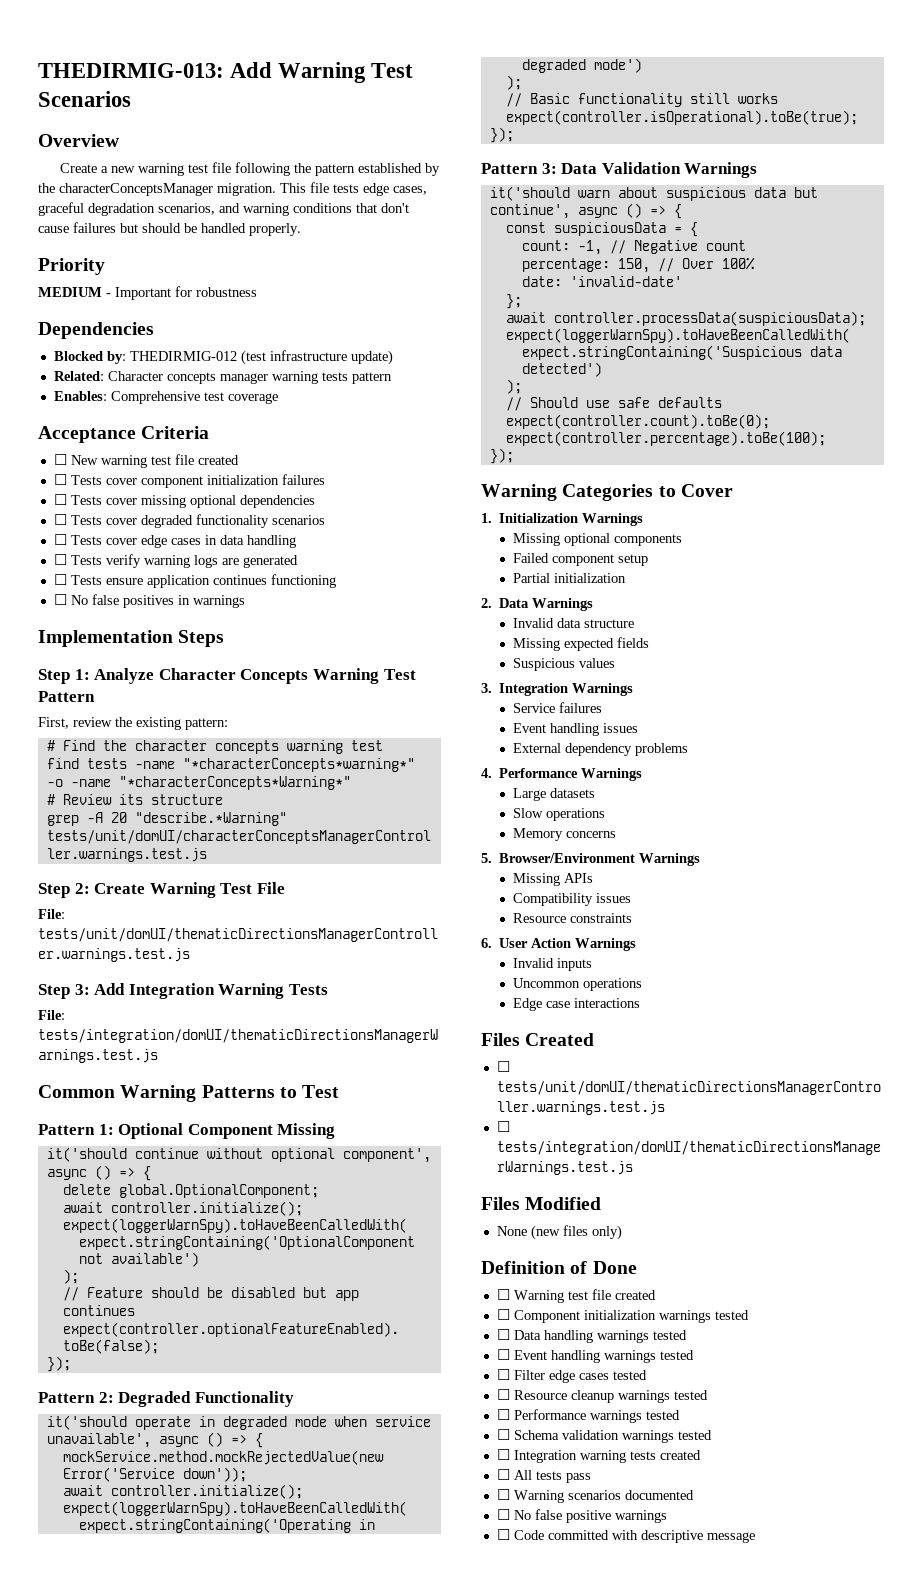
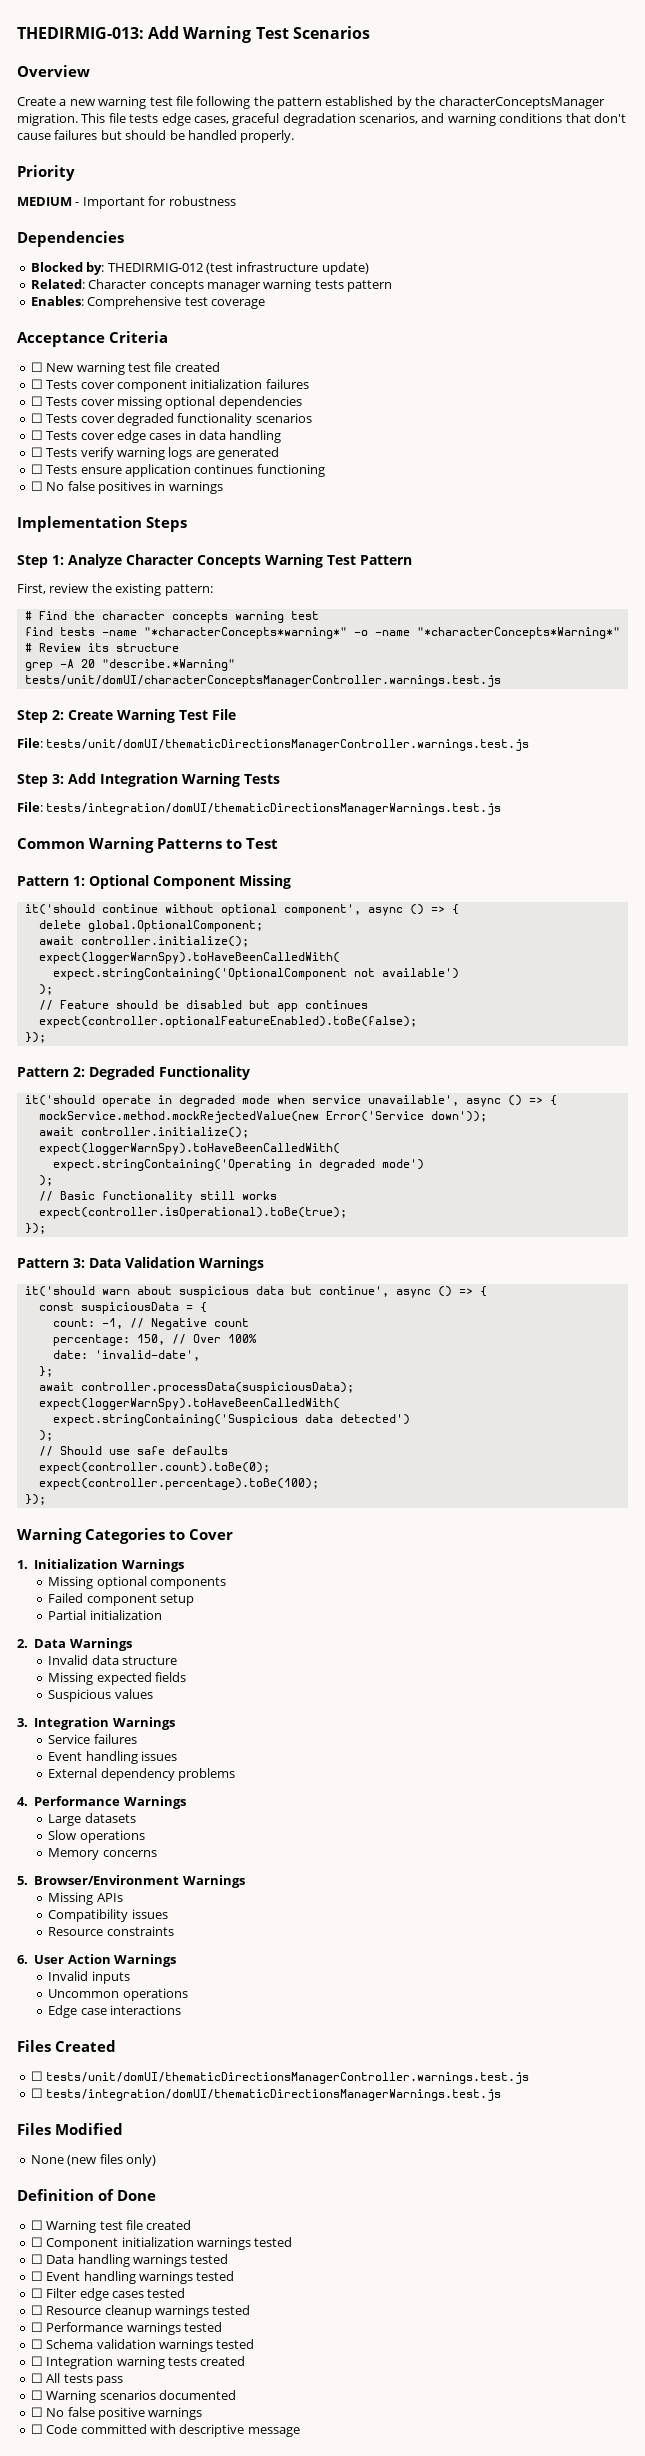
[569,276,682,287] 'invalid-date' -> [94,1350,200,1361] 'invalid-date',

